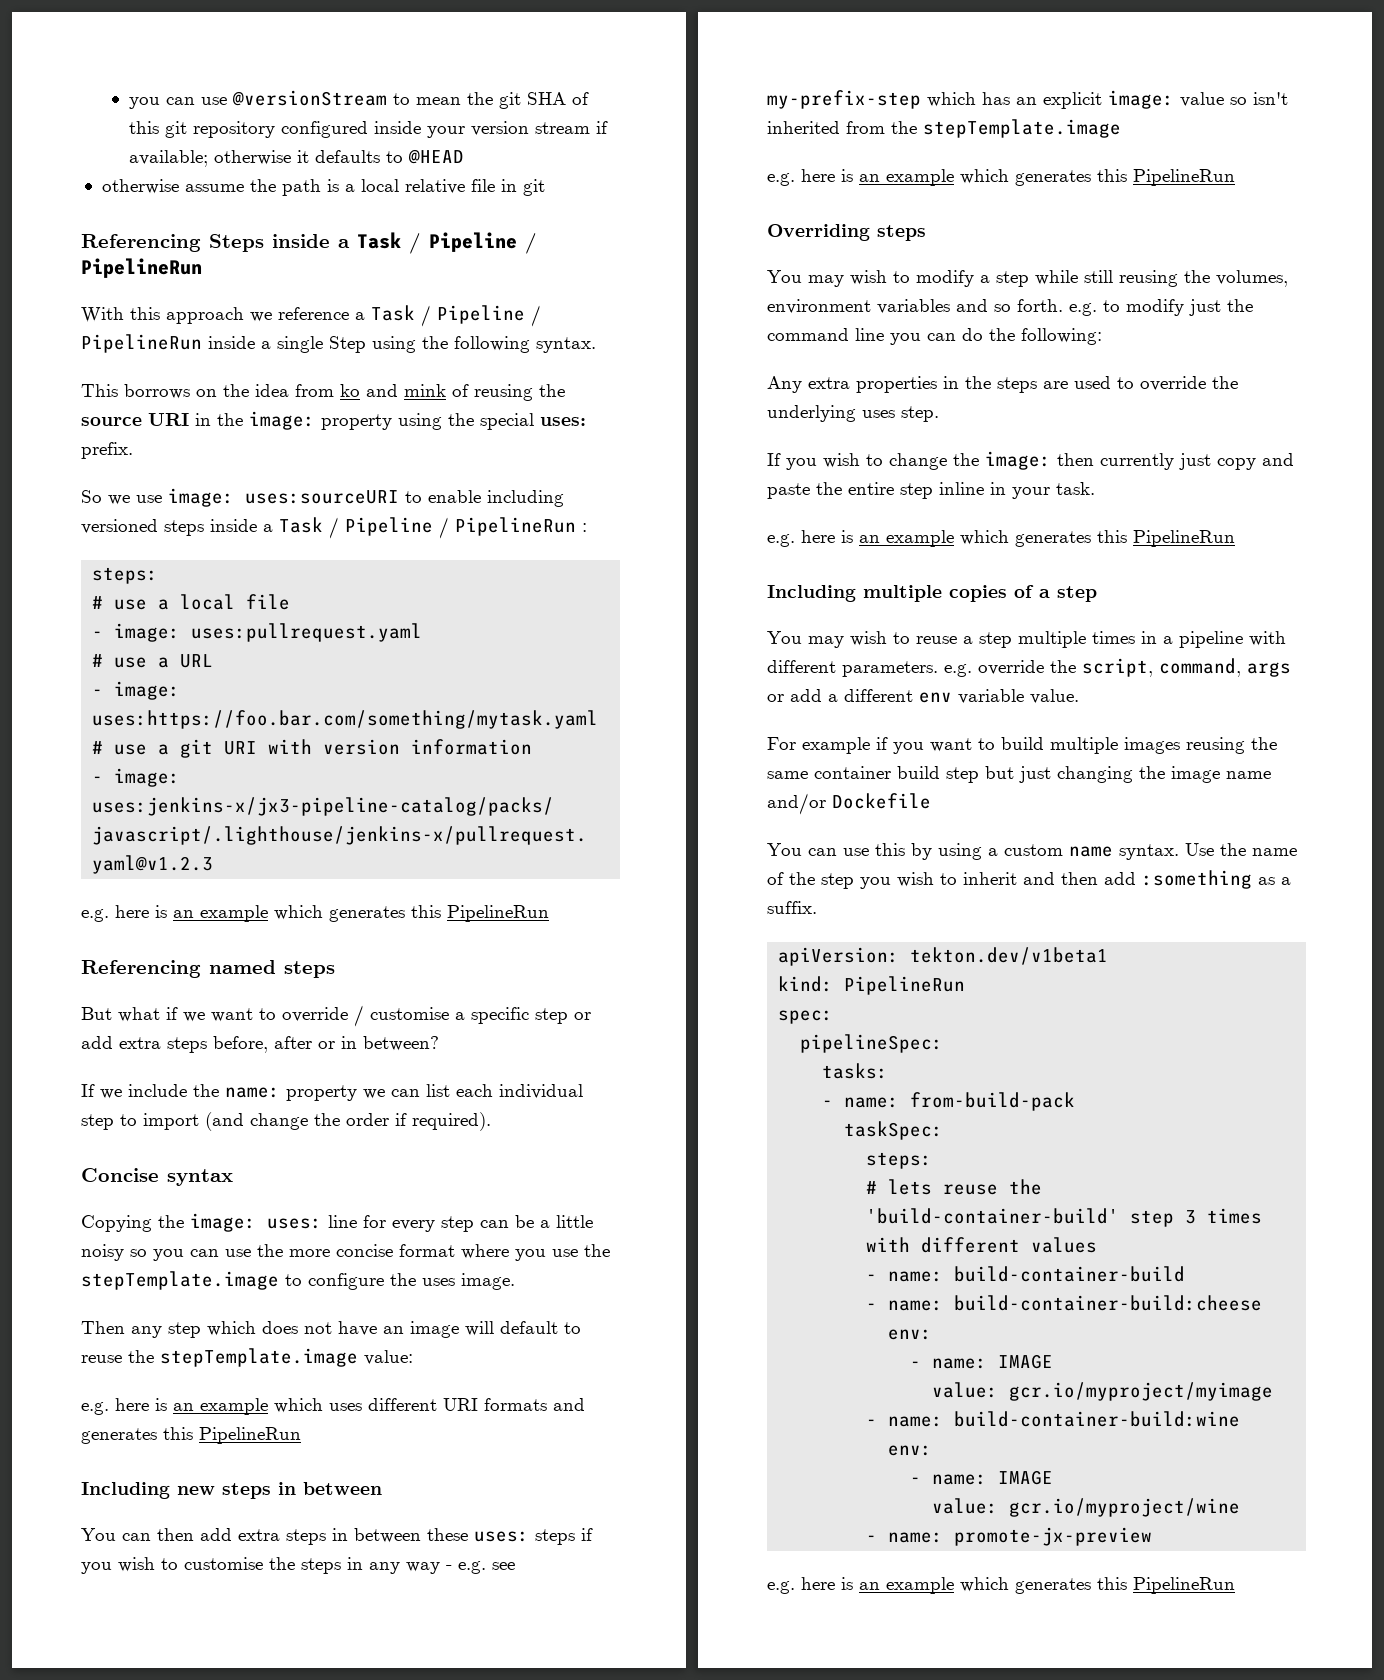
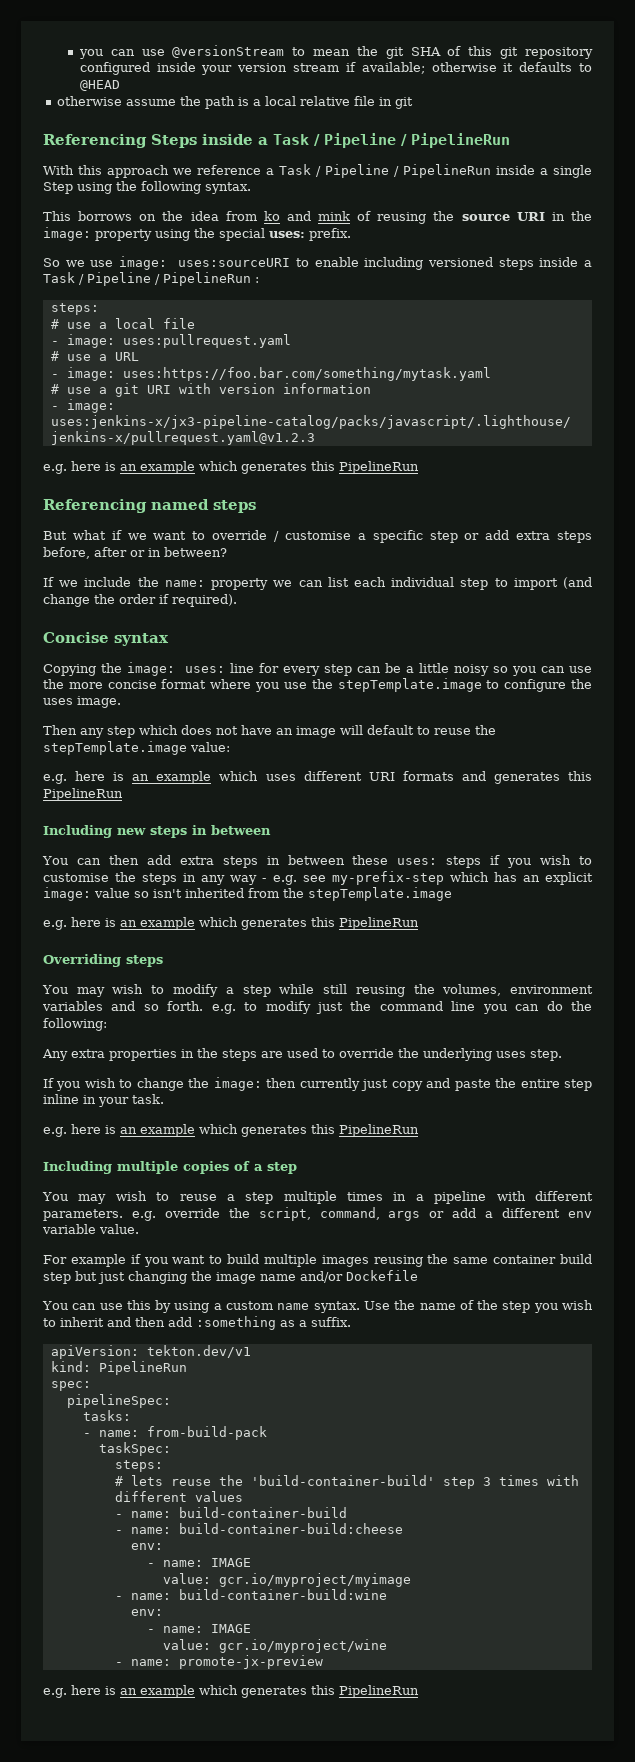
[910,947,1109,965] tekton.dev/v1beta1 -> [146,1345,251,1358] tekton.dev/v1

